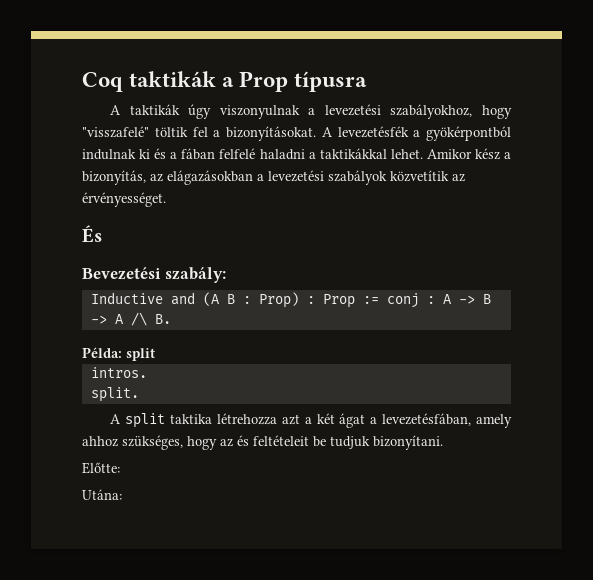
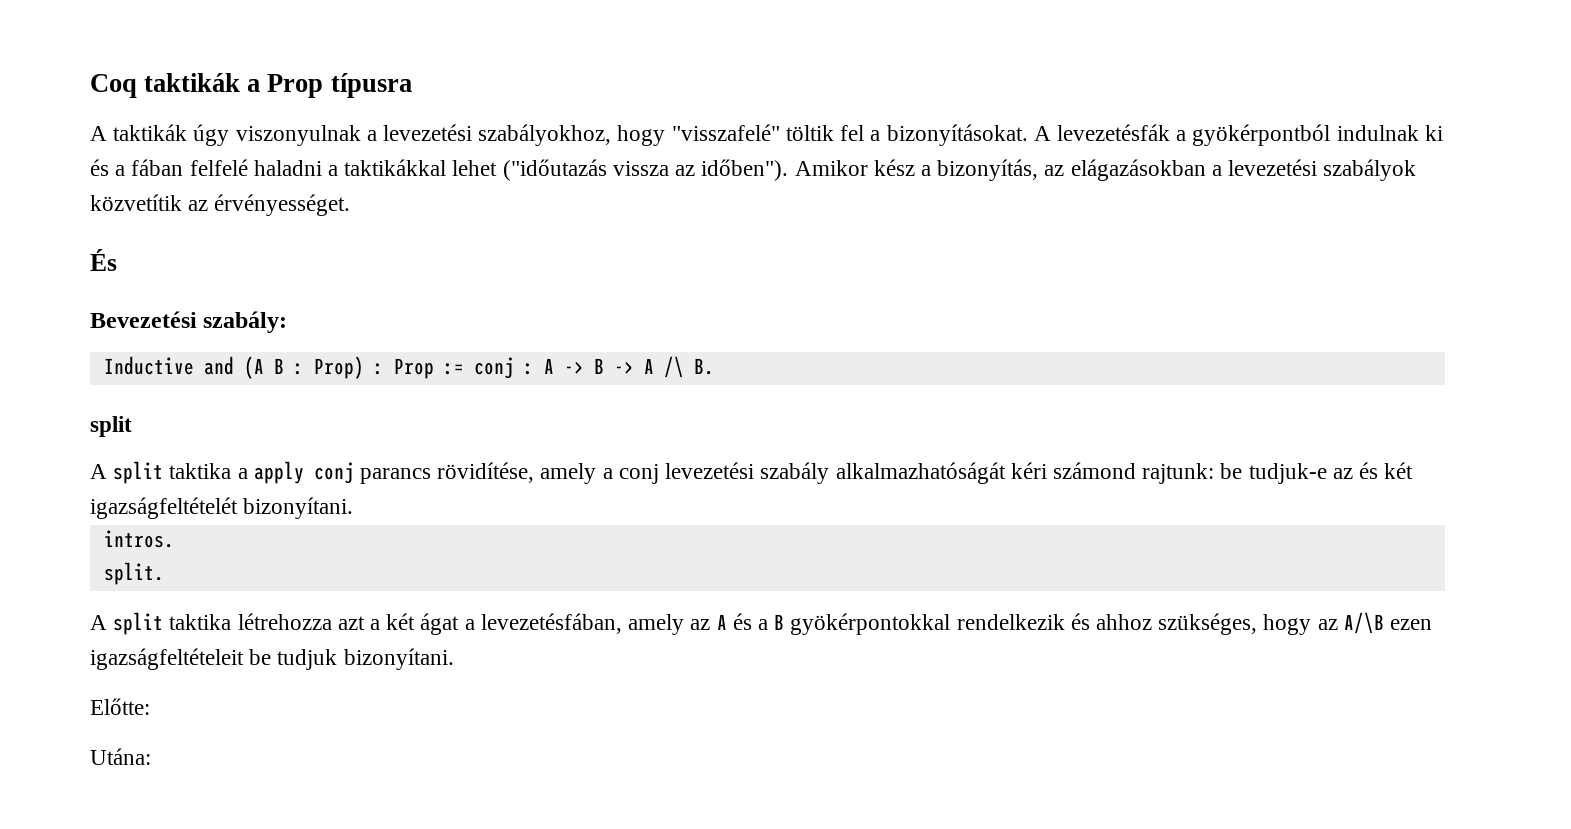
[337,126,409,138] levezetésfék -> [1056,124,1170,141] levezetésfák
[390,149,423,159] lehet. -> [452,159,789,181] lehet ("időutazás vissza az időben").
[82,347,155,361] Példa: split -> [90,416,132,437] [90,461,1414,484] [90,497,354,519] split // A split taktika a apply conj parancs rövidítése, amely a conj levezetési szabály alkalmazhatóságát kéri számond rajtunk: be tudjuk-e az és két igazságfeltételét bizonyítani.
(512, 421) none -> [690,613,1090,635] az A és a B gyökérpontokkal rendelkezik és
[237,435,309,446] és feltételeit -> [1343,612,1433,634] [90,648,244,670] A/\B ezen igazságfeltételeit

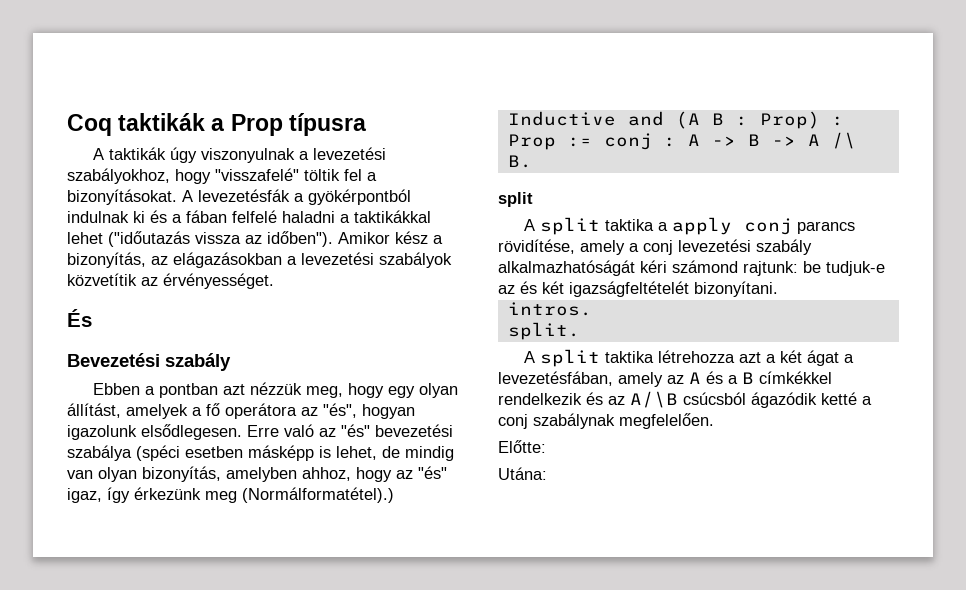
[203,311,288,333] szabály: -> [165,353,231,371] [92,382,458,398] [67,403,415,419] [67,424,453,440] [67,445,454,461] [67,466,447,482] [67,487,394,503] szabály // Ebben a pontban azt nézzük meg, hogy egy olyan állítást, amelyek a fő operátora az "és", hogyan igazolunk elsődlegesen. Erre való az "és" bevezetési szabálya (spéci esetben másképp is lehet, de mindig van olyan bizonyítás, amelyben ahhoz, hogy az "és" igaz, így érkezünk meg (Normálformatétel).)
[790,613,951,635] gyökérpontokkal -> [759,371,832,384] címkékkel
[1095,612,1433,635] [90,648,454,670] ahhoz szükséges, hogy az A/\B ezen igazságfeltételeit be tudjuk bizonyítani. -> [608,391,872,408] [498,413,714,429] az A/\B csúcsból ágazódik ketté a conj szabálynak megfelelően.

